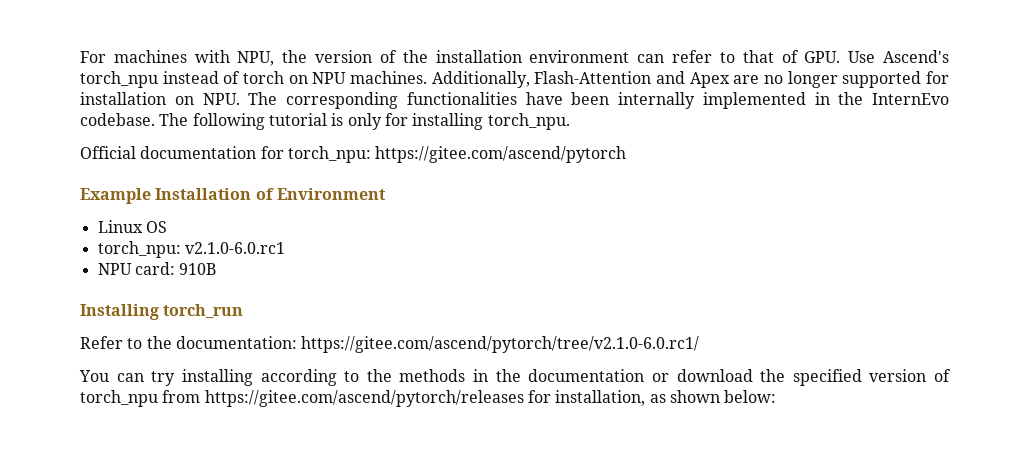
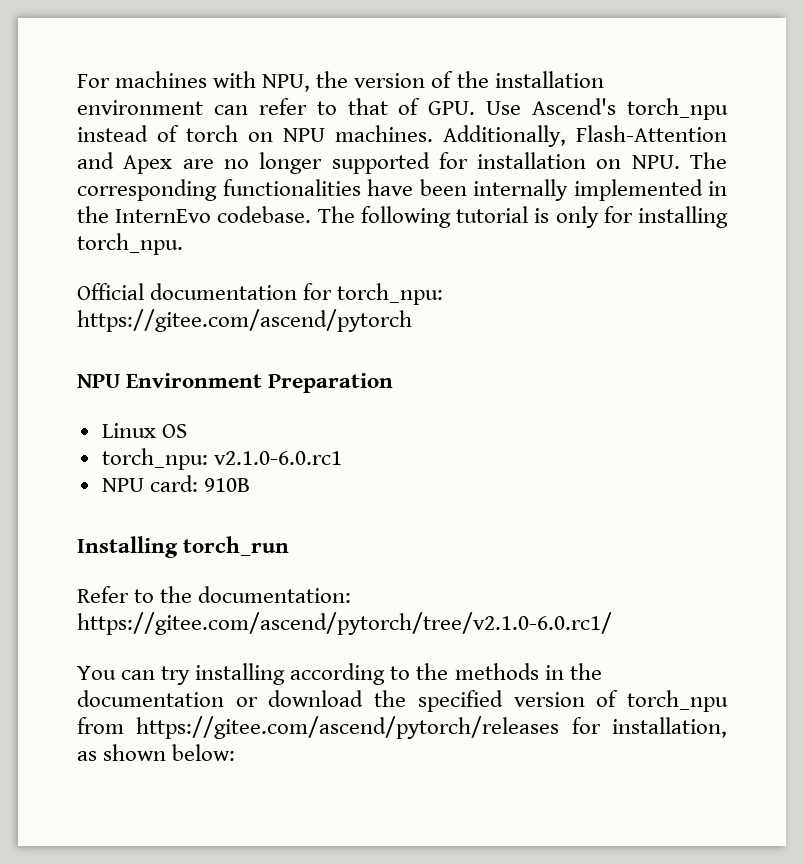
[80,188,274,204] Example Installation of -> [77,374,120,388] NPU
(386, 194) none -> [268,373,394,393] Preparation

